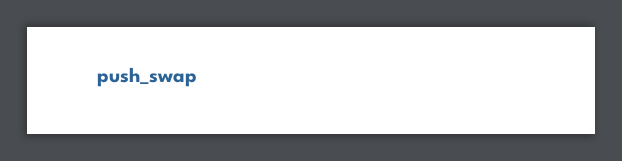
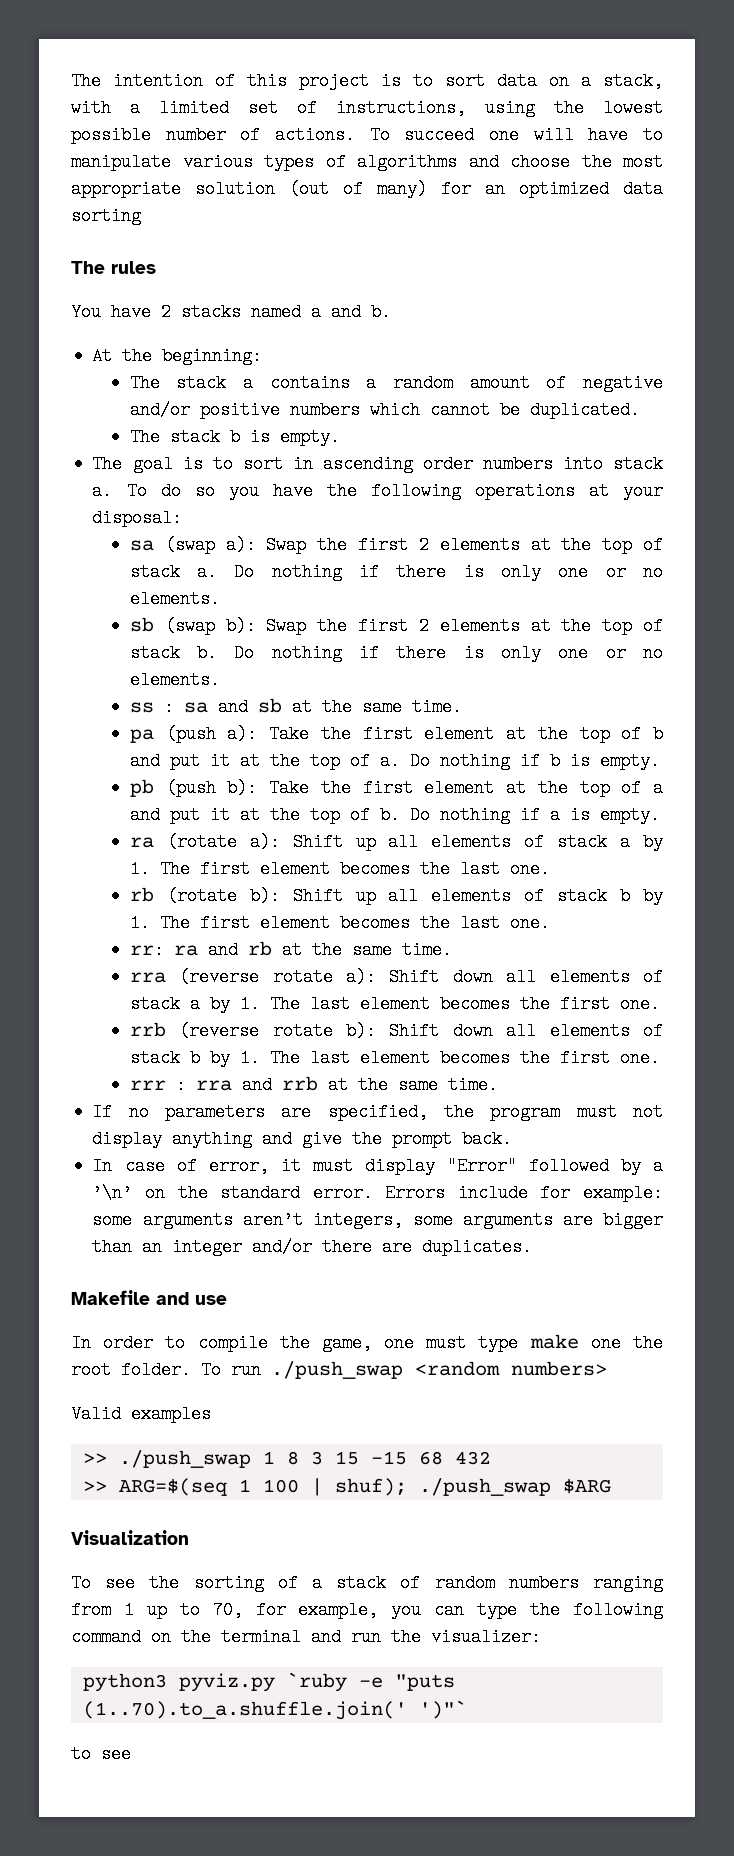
[97,67,197,87] push_swap -> [71,72,663,90] [71,99,663,117] [71,126,663,144] [71,153,663,171] [71,180,663,198] [71,207,141,225] [71,261,156,274] [71,303,391,321] [92,347,263,365] [129,374,664,392] [129,401,640,419] [129,428,340,446] [92,455,663,473] [92,482,663,500] [92,509,183,527] [129,536,664,554] [129,563,663,581] [129,590,220,608] [129,617,664,635] [129,644,663,662] [129,671,220,689] [129,698,462,716] [129,725,663,743] [129,752,660,770] [129,779,663,797] [129,806,660,824] [129,833,663,851] [129,860,550,878] [129,887,663,905] [129,914,550,932] [129,941,452,959] [129,968,664,986] [129,995,660,1013] [129,1022,664,1040] [129,1049,660,1067] [129,1076,498,1094] [92,1103,663,1121] [92,1130,513,1148] [92,1157,663,1175] [92,1184,663,1202] [92,1211,663,1229] [92,1238,533,1256] [71,1290,227,1305] [71,1334,663,1352] [71,1361,607,1379] [71,1405,211,1423] [82,1450,491,1468] [82,1478,611,1496] [71,1530,189,1545] [71,1574,663,1592] [71,1601,664,1619] [71,1628,541,1646] [82,1672,455,1692] [82,1700,467,1720] [71,1745,131,1763] The intention of this project is to sort data on a stack, with a limited set of instructions, using the lowest possible number of actions. To succeed one will have to manipulate various types of algorithms and choose the most appropriate solution (out of many) for an optimized data sorting // The rules // You have 2 stacks named a and b. // At the beginning: // The stack a contains a random amount of negative and/or positive numbers which cannot be duplicated. // The stack b is empty. // The goal is to sort in ascending order numbers into stack a. To do so you have the following operations at your disposal: // sa (swap a): Swap the first 2 elements at the top of stack a. Do nothing if there is only one or no elements. // sb (swap b): Swap the first 2 elements at the top of stack b. Do nothing if there is only one or no elements. // ss : sa and sb at the same time. // pa (push a): Take the first element at the top of b and put it at the top of a. Do nothing if b is empty. // pb (push b): Take the first element at the top of a and put it at the top of b. Do nothing if a is empty. // ra (rotate a): Shift up all elements of stack a by 1. The first element becomes the last one. // rb (rotate b): Shift up all elements of stack b by 1. The first element becomes the last one. // rr: ra and rb at the same time. // rra (reverse rotate a): Shift down all elements of stack a by 1. The last element becomes the first one. // rrb (reverse rotate b): Shift down all elements of stack b by 1. The last element becomes the first one. // rrr : rra and rrb at the same time. // If no parameters are specified, the program must not display anything and give the prompt back. // In case of error, it must display "Error" followed by a ’\n’ on the standard error. Errors include for example: some arguments aren’t integers, some arguments are bigger than an integer and/or there are duplicates. // Makefile and use // In order to compile the game, one must type make one the root folder. To run ./push_swap <random numbers> // Valid examples // >> ./push_swap 1 8 3 15 -15 68 432 // >> ARG=$(seq 1 100 | shuf); ./push_swap $ARG // Visualization // To see the sorting of a stack of random numbers ranging from 1 up to 70, for example, you can type the following command on the terminal and run the visualizer: // python3 pyviz.py `ruby -e "puts (1..70).to_a.shuffle.join(' ')"` // to see

